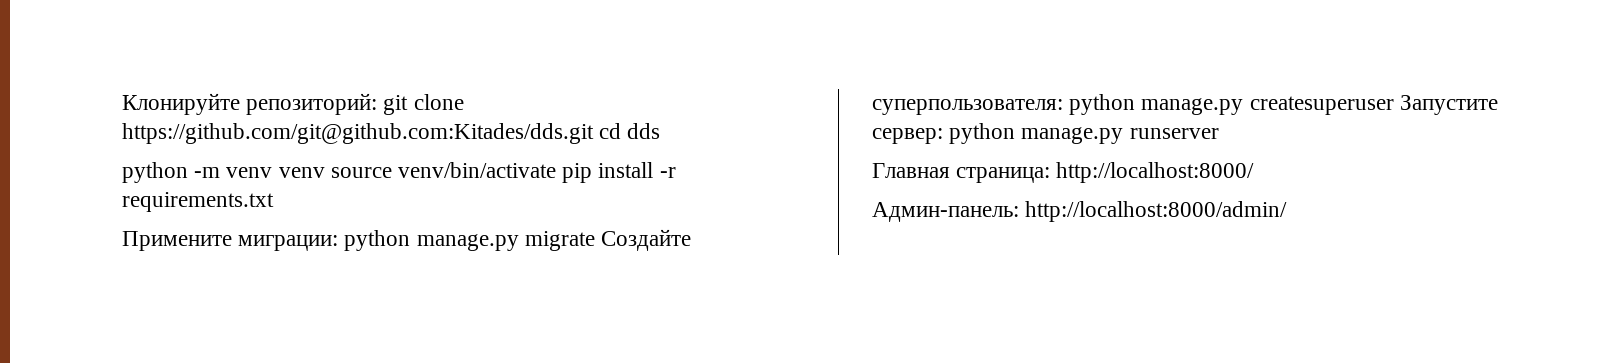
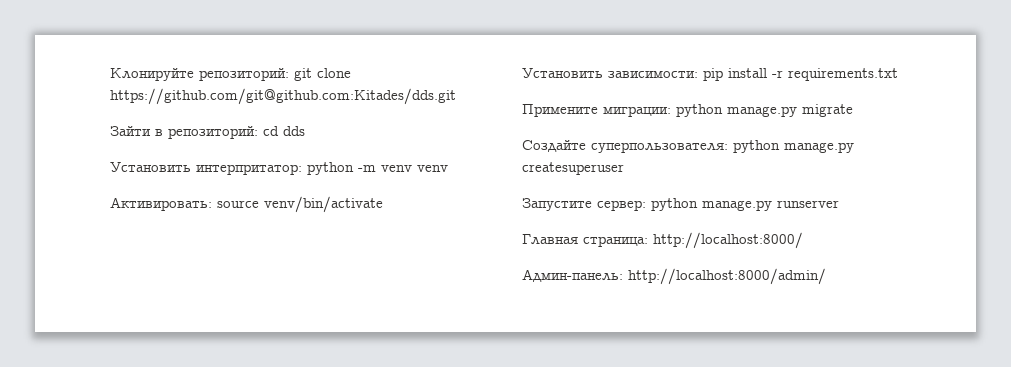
(594, 133) none -> [110,126,258,139] // Зайти в репозиторий:
(661, 131) none -> [110,162,302,175] Установить интерпритатор:
(325, 172) none -> [110,197,212,211] // Активировать:
(557, 170) none -> [522,68,698,78] // Установить зависимости:
(595, 241) none -> (853, 110) //
(1394, 105) none -> (624, 168) //

